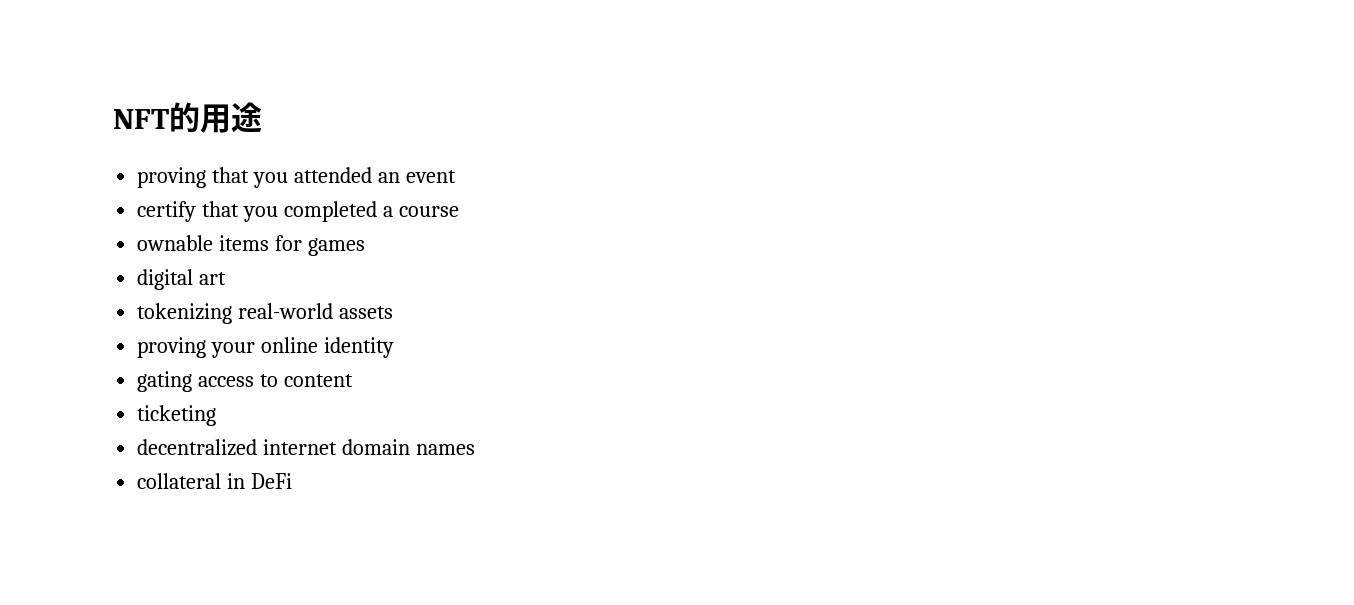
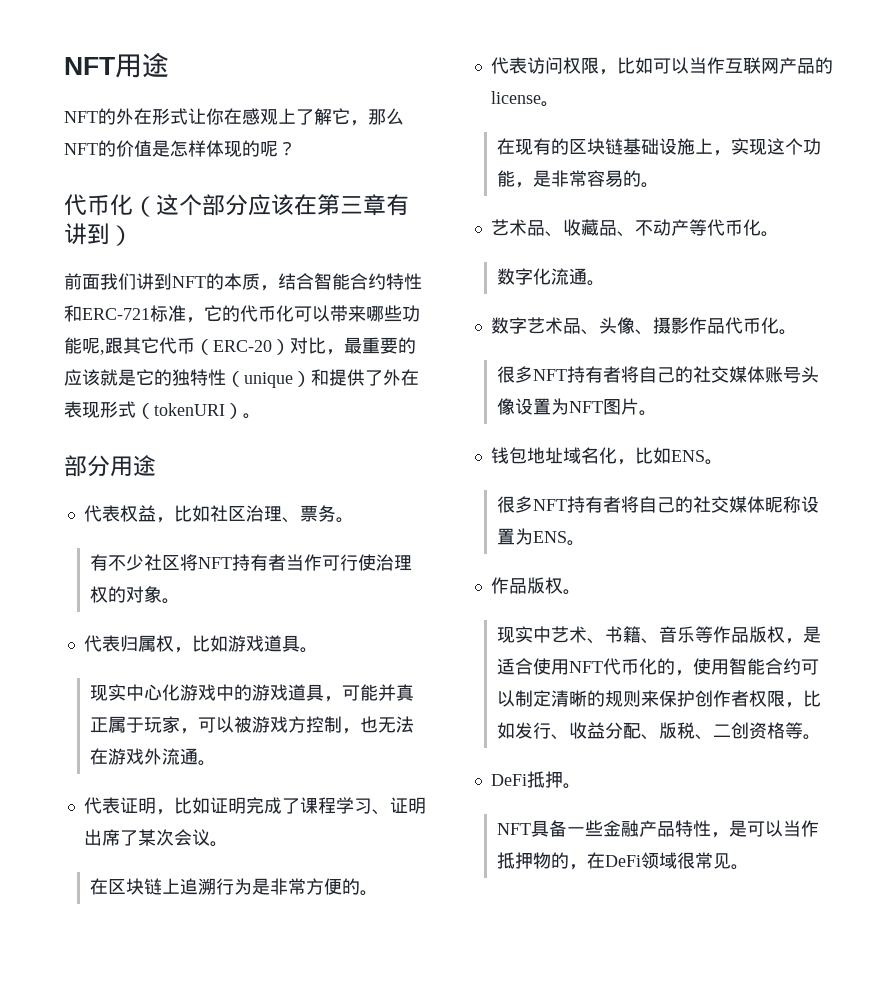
[113,102,262,133] [137,167,456,188] [137,201,459,222] [137,235,366,256] [137,269,227,290] [137,303,394,324] [137,337,395,358] [137,371,354,392] [137,405,217,426] [137,439,476,456] [137,473,293,489] NFT的用途 // proving that you attended an event // certify that you completed a course // ownable items for games // digital art // tokenizing real-world assets // proving your online identity // gating access to content // ticketing // decentralized internet domain names // collateral in DeFi -> [64,52,169,78] [64,108,404,126] [64,140,296,157] [64,194,409,217] [64,223,133,246] [64,273,422,291] [64,305,420,323] [64,337,416,355] [64,369,419,388] [64,401,261,419] [64,455,156,477] [83,505,354,523] [89,554,412,571] [89,586,180,604] [83,635,318,653] [89,684,414,702] [89,716,414,734] [89,748,216,766] [83,797,426,815] [83,829,228,847] [89,878,378,896] [490,57,833,75] [490,91,559,107] [496,138,821,156] [496,170,659,188] [490,219,779,237] [496,268,605,286] [490,317,797,335] [496,366,819,383] [496,398,657,416] [490,447,723,465] [496,496,819,513] [496,528,585,546] [490,577,581,595] [496,626,821,644] [496,658,819,676] [496,690,821,708] [496,722,821,740] [490,771,581,789] [496,820,819,838] [496,852,749,870] NFT用途 // NFT的外在形式让你在感观上了解它，那么NFT的价值是怎样体现的呢？ // 代币化（这个部分应该在第三章有讲到） // 前面我们讲到NFT的本质，结合智能合约特性和ERC-721标准，它的代币化可以带来哪些功能呢,跟其它代币（ERC-20）对比，最重要的应该就是它的独特性（unique）和提供了外在表现形式（tokenURI）。 // 部分用途 // 代表权益，比如社区治理、票务。 // 有不少社区将NFT持有者当作可行使治理权的对象。 // 代表归属权，比如游戏道具。 // 现实中心化游戏中的游戏道具，可能并真正属于玩家，可以被游戏方控制，也无法在游戏外流通。 // 代表证明，比如证明完成了课程学习、证明出席了某次会议。 // 在区块链上追溯行为是非常方便的。 // 代表访问权限，比如可以当作互联网产品的license。 // 在现有的区块链基础设施上，实现这个功能，是非常容易的。 // 艺术品、收藏品、不动产等代币化。 // 数字化流通。 // 数字艺术品、头像、摄影作品代币化。 // 很多NFT持有者将自己的社交媒体账号头像设置为NFT图片。 // 钱包地址域名化，比如ENS。 // 很多NFT持有者将自己的社交媒体昵称设置为ENS。 // 作品版权。 // 现实中艺术、书籍、音乐等作品版权，是适合使用NFT代币化的，使用智能合约可以制定清晰的规则来保护创作者权限，比如发行、收益分配、版税、二创资格等。 // DeFi抵押。 // NFT具备一些金融产品特性，是可以当作抵押物的，在DeFi领域很常见。

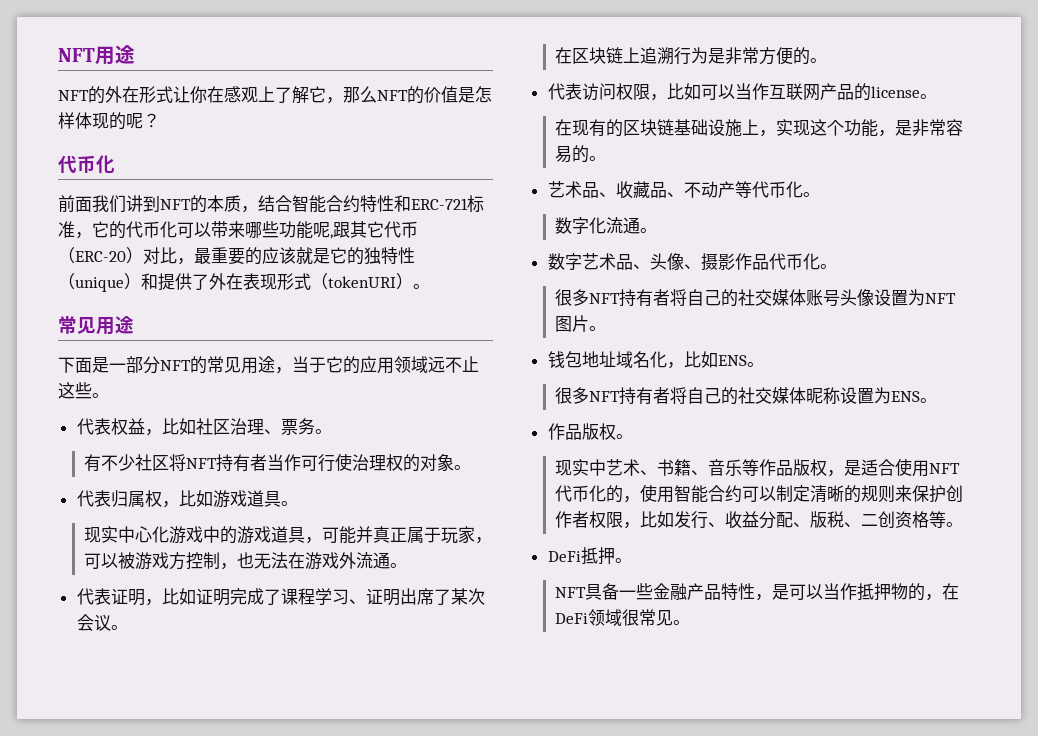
[133,194,409,217] [64,223,133,246] （这个部分应该在第三章有讲到） -> (115, 164) none
[64,455,156,477] 部分用途 -> [58,316,134,335] [58,356,479,374] [58,382,109,399] 常见用途 // 下面是一部分NFT的常见用途，当于它的应用领域远不止这些。

